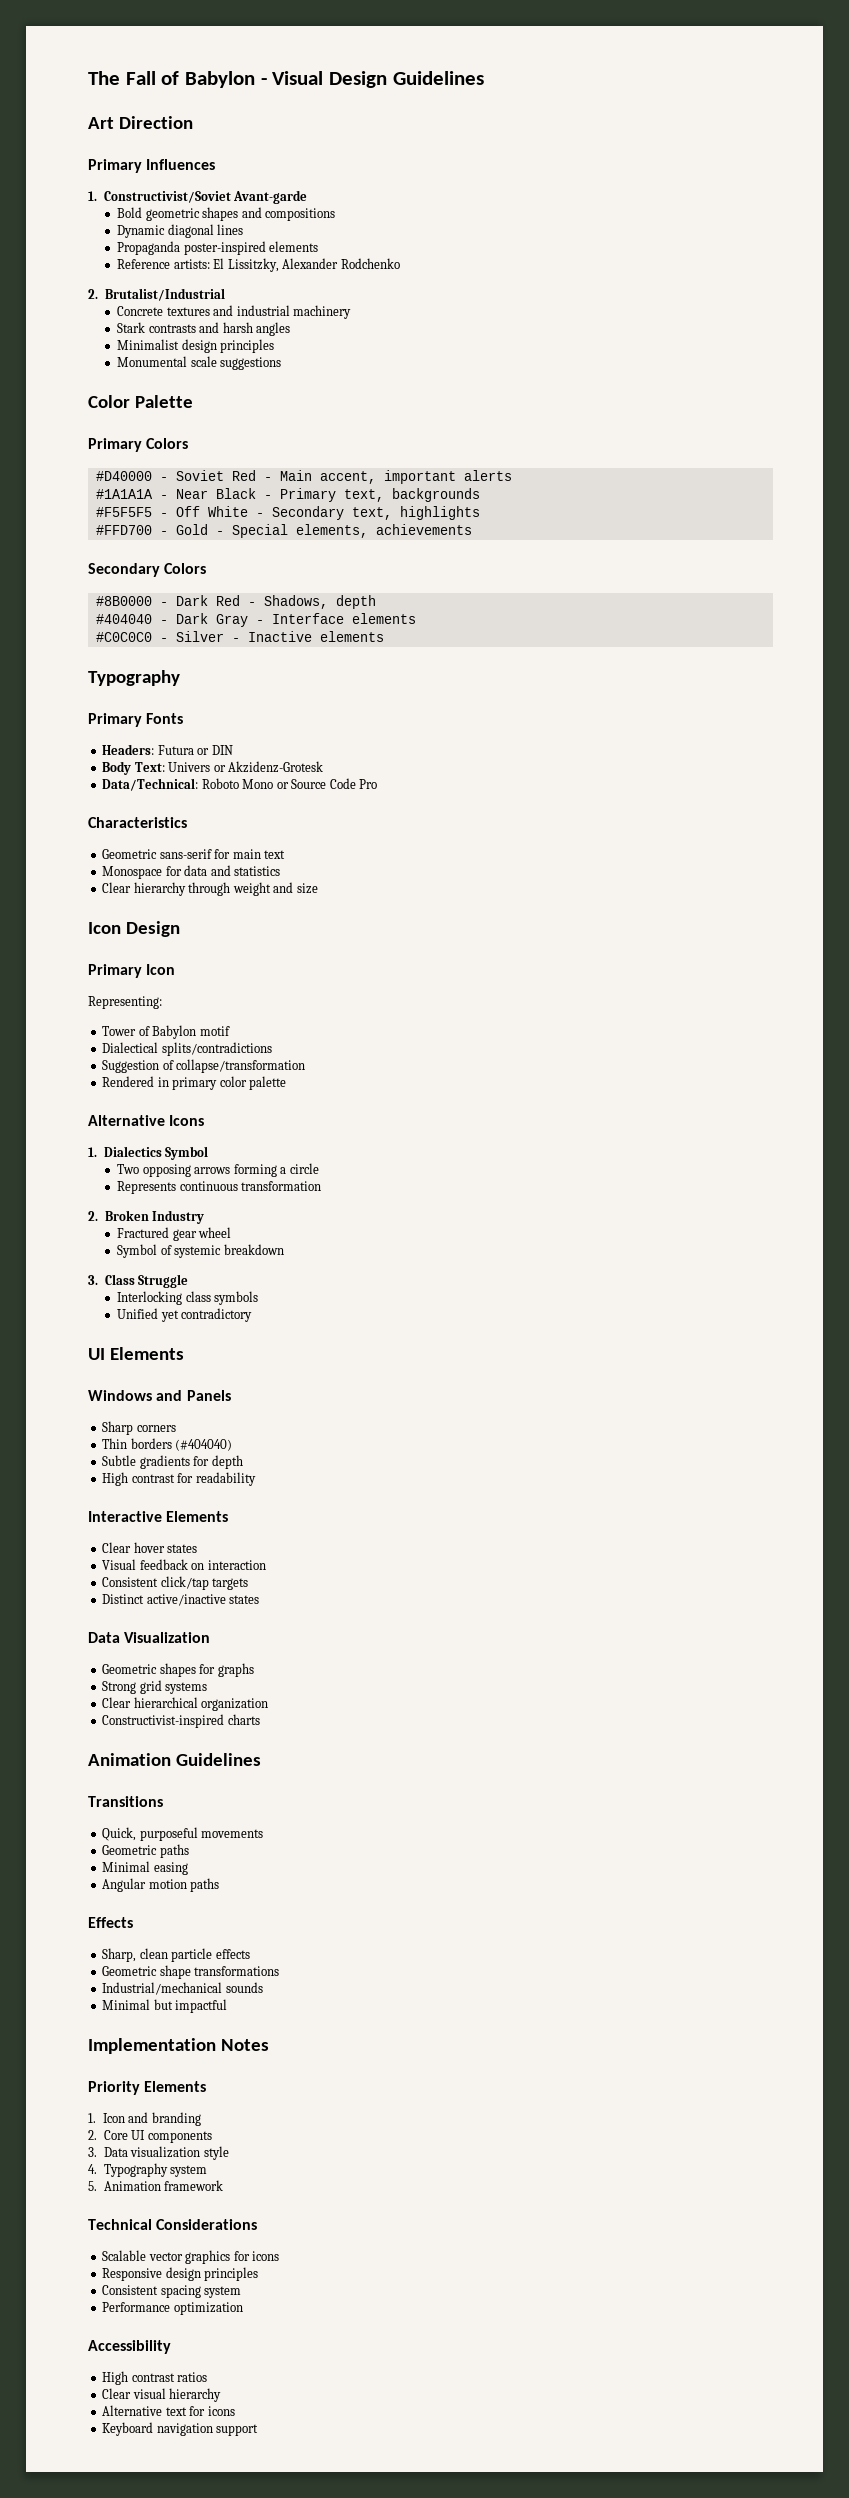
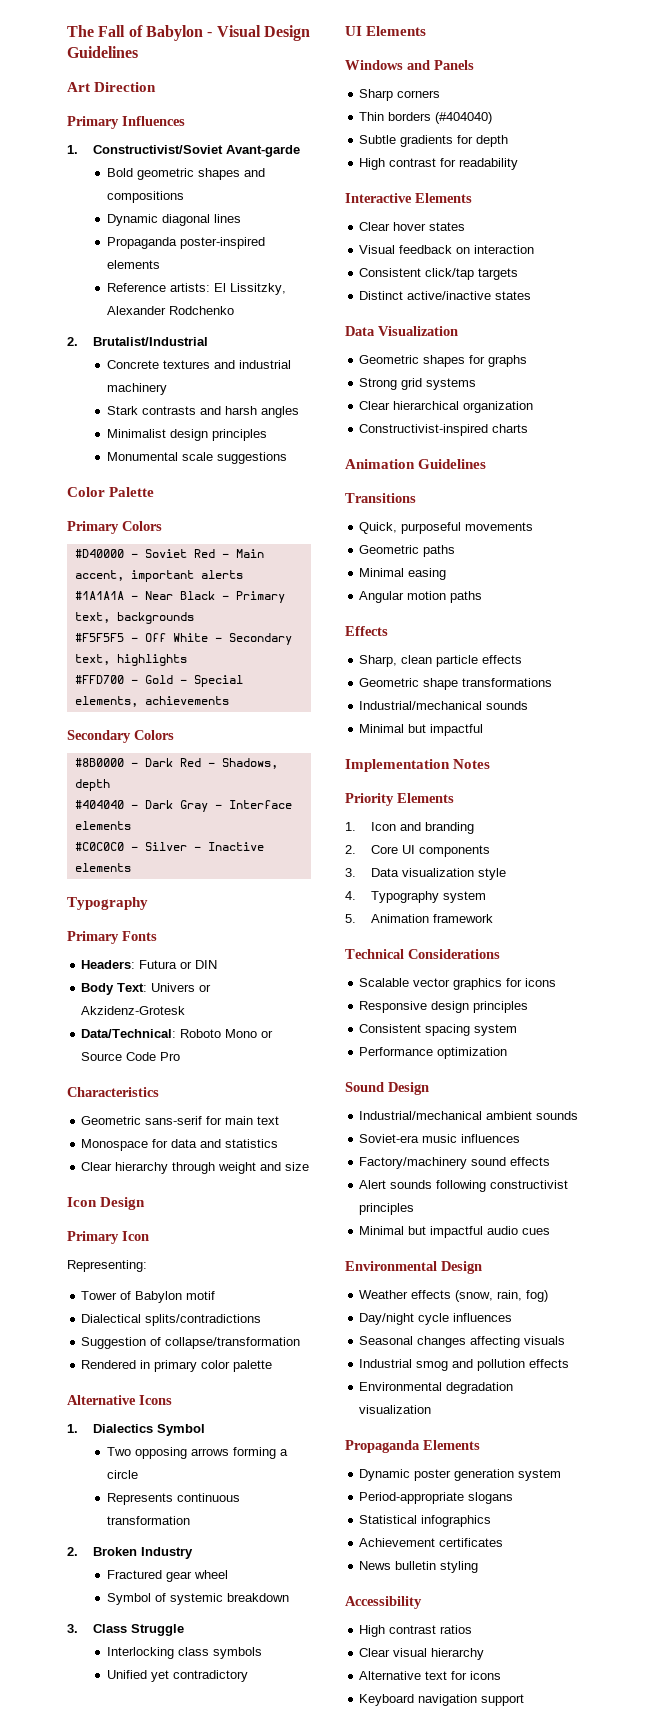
(243, 2308) none -> [345,1082,429,1095] [359,1111,579,1120] [359,1134,521,1143] [359,1157,551,1169] [359,1180,569,1192] [359,1203,415,1215] [359,1226,551,1238] [345,1261,482,1274] [359,1290,549,1302] [359,1313,513,1325] [359,1336,566,1348] [359,1359,570,1371] [359,1382,514,1394] [359,1405,432,1414] [345,1440,480,1453] [359,1469,562,1481] [359,1492,514,1504] [359,1515,492,1527] [359,1538,504,1547] [359,1561,479,1573] // Sound Design // Industrial/mechanical ambient sounds // Soviet-era music influences // Factory/machinery sound effects // Alert sounds following constructivist principles // Minimal but impactful audio cues // Environmental Design // Weather effects (snow, rain, fog) // Day/night cycle influences // Seasonal changes affecting visuals // Industrial smog and pollution effects // Environmental degradation visualization // Propaganda Elements // Dynamic poster generation system // Period-appropriate slogans // Statistical infographics // Achievement certificates // News bulletin styling

